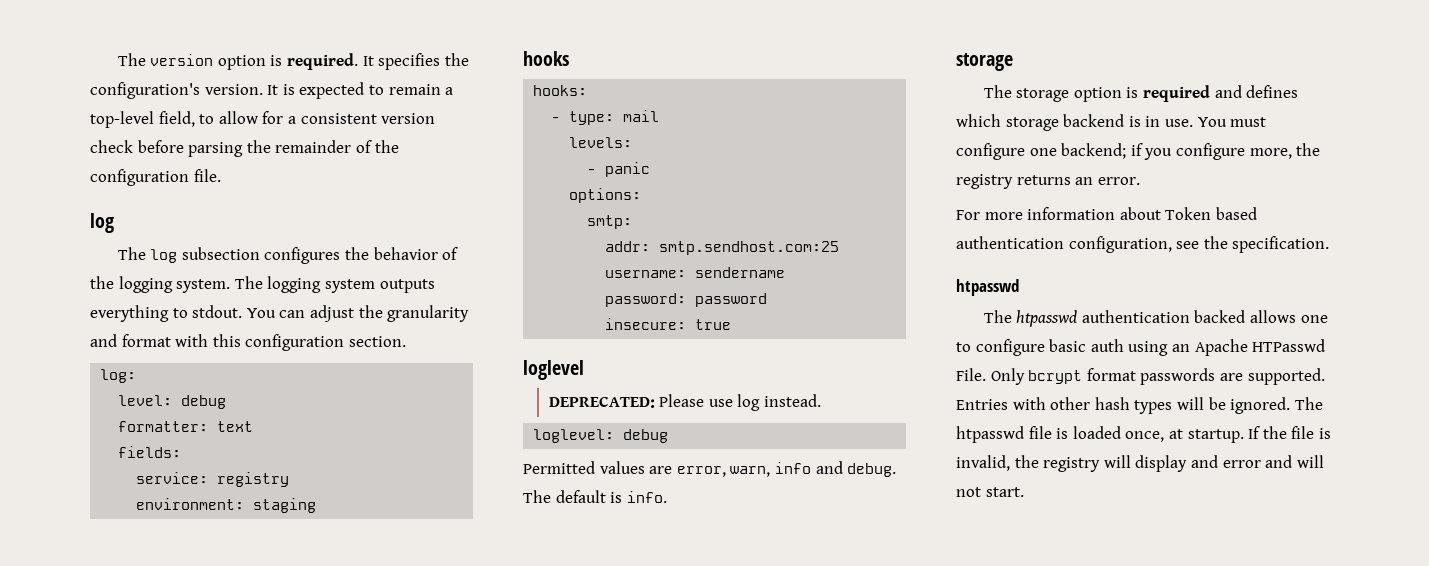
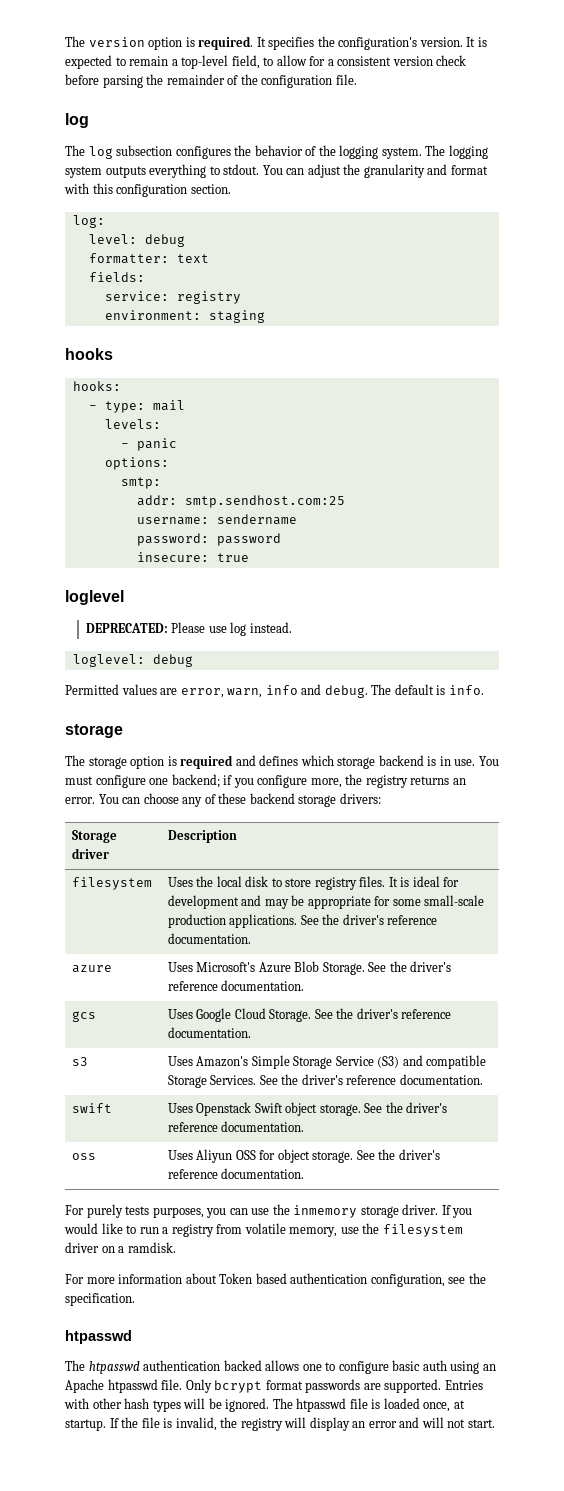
(1140, 181) none -> [98,793,381,807] [71,830,117,843] [71,848,109,859] [167,830,237,843] [71,877,152,890] [167,876,460,890] [167,895,485,909] [167,914,438,928] [167,933,251,944] [71,965,112,973] [167,961,452,975] [167,980,305,991] [71,1011,96,1022] [167,1008,452,1022] [167,1027,251,1038] [71,1057,88,1066] [167,1055,487,1069] [167,1074,483,1088] [71,1103,112,1113] [167,1102,448,1116] [167,1121,305,1132] [71,1153,96,1160] [167,1149,440,1163] [167,1168,305,1179] [65,1204,473,1218] [64,1223,463,1237] [65,1242,176,1253] You can choose any of these backend storage drivers: // Storage driver | Description // filesystem | Uses the local disk to store registry files. It is ideal for development and may be appropriate for some small-scale production applications. See the driver's reference documentation. // azure | Uses Microsoft's Azure Blob Storage. See the driver's reference documentation. // gcs | Uses Google Cloud Storage. See the driver's reference documentation. // s3 | Uses Amazon's Simple Storage Service (S3) and compatible Storage Services. See the driver's reference documentation. // swift | Uses Openstack Swift object storage. See the driver's reference documentation. // oss | Uses Aliyun OSS for object storage. See the driver's reference documentation. // For purely tests purposes, you can use the inmemory storage driver. If you would like to run a registry from volatile memory, use the filesystem driver on a ramdisk.
[1252,339,1326,352] [956,368,986,381] HTPasswd File. -> [107,1379,183,1393] htpasswd file.
[1190,455,1218,468] and -> [352,1421,366,1428] an

